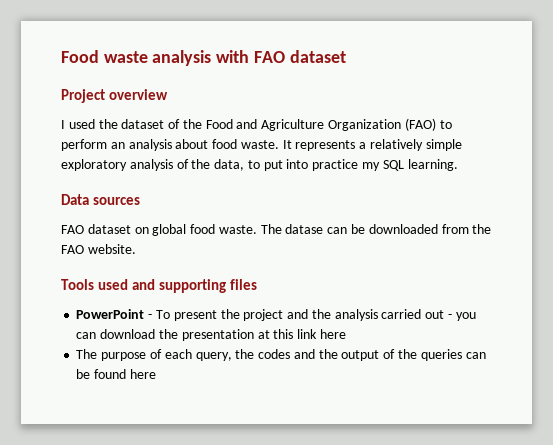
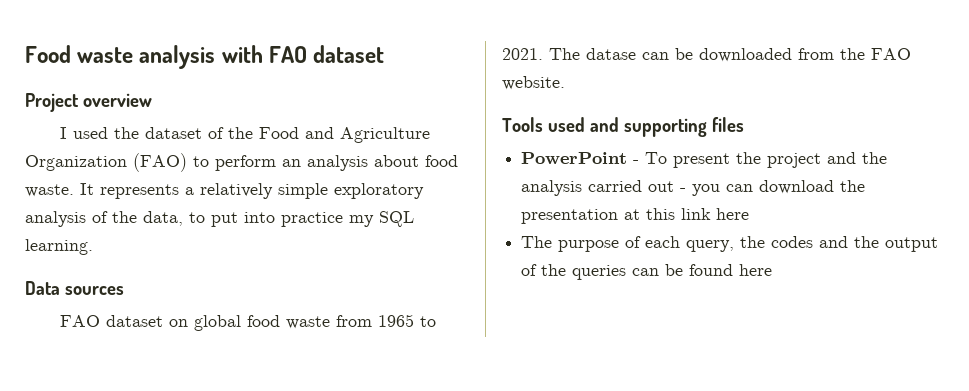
[218,225,257,234] waste. -> [286,314,437,329] [502,48,543,60] waste from 1965 to 2021.

